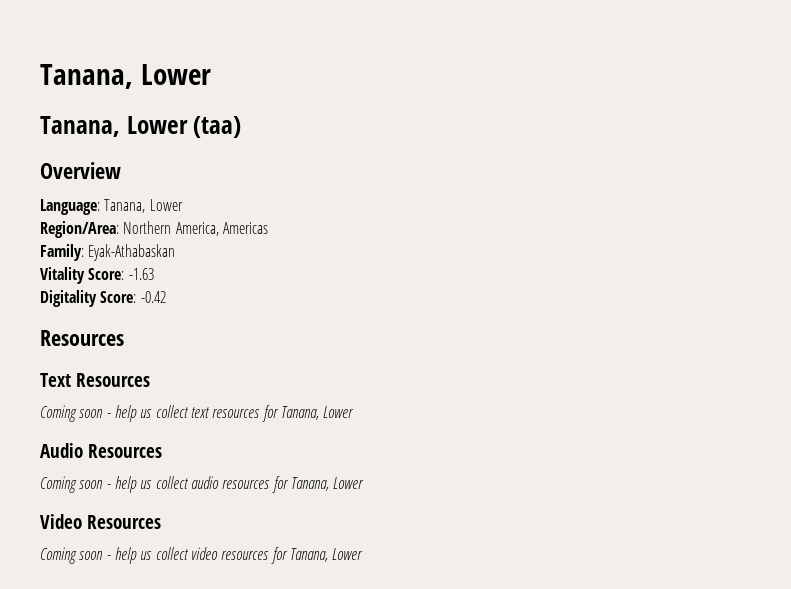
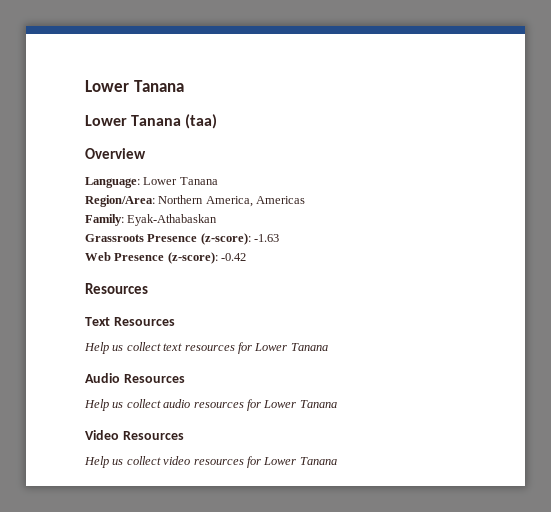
[40,64,211,89] [40,116,188,137] Tanana, Lower // Tanana, Lower -> [85,80,184,92] [85,115,182,126] Lower Tanana // Lower Tanana
[104,199,183,213] Tanana, Lower -> [143,177,218,185] Lower Tanana
[40,267,154,284] [40,290,137,307] Vitality Score: -1.63 // Digitality Score: -> [85,233,280,245] [85,252,218,264] Grassroots Presence (z-score): -1.63 // Web Presence (z-score):
[40,405,137,422] Coming soon - help -> [84,342,109,354] Help
[280,406,355,420] Tanana, Lower -> [254,343,328,351] Lower Tanana
[40,476,137,493] Coming soon - help -> [84,399,109,411] Help
[290,477,365,491] Tanana, Lower -> [263,400,337,408] Lower Tanana
[40,547,137,564] Coming soon - help -> [84,456,109,468] Help
[289,548,364,562] Tanana, Lower -> [263,457,337,465] Lower Tanana

